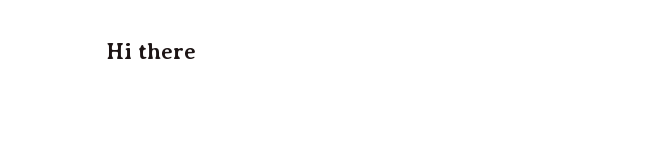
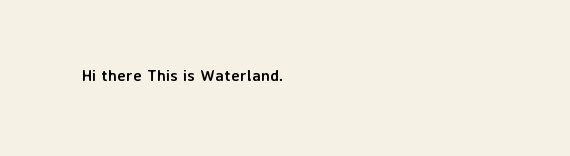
(197, 51) none -> [147,70,283,81] This is Waterland.

